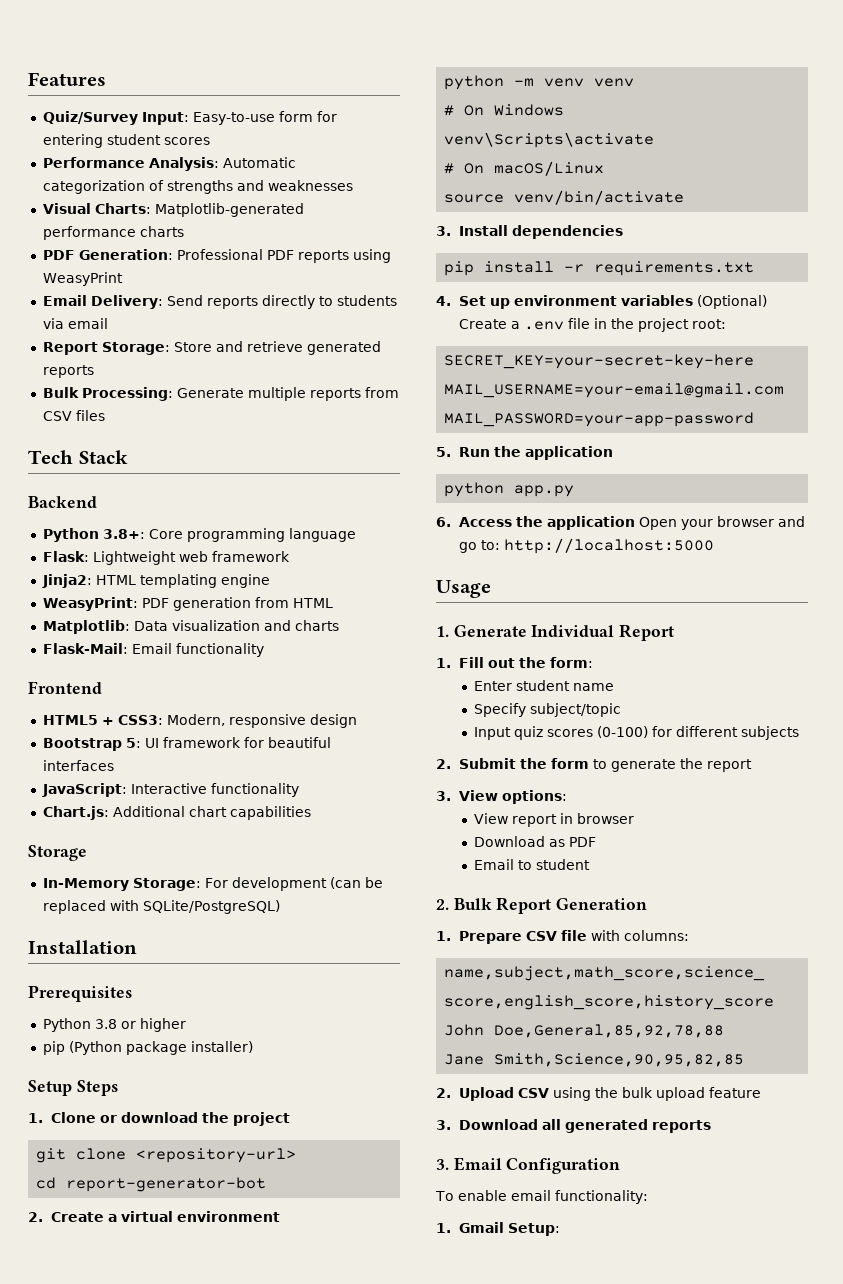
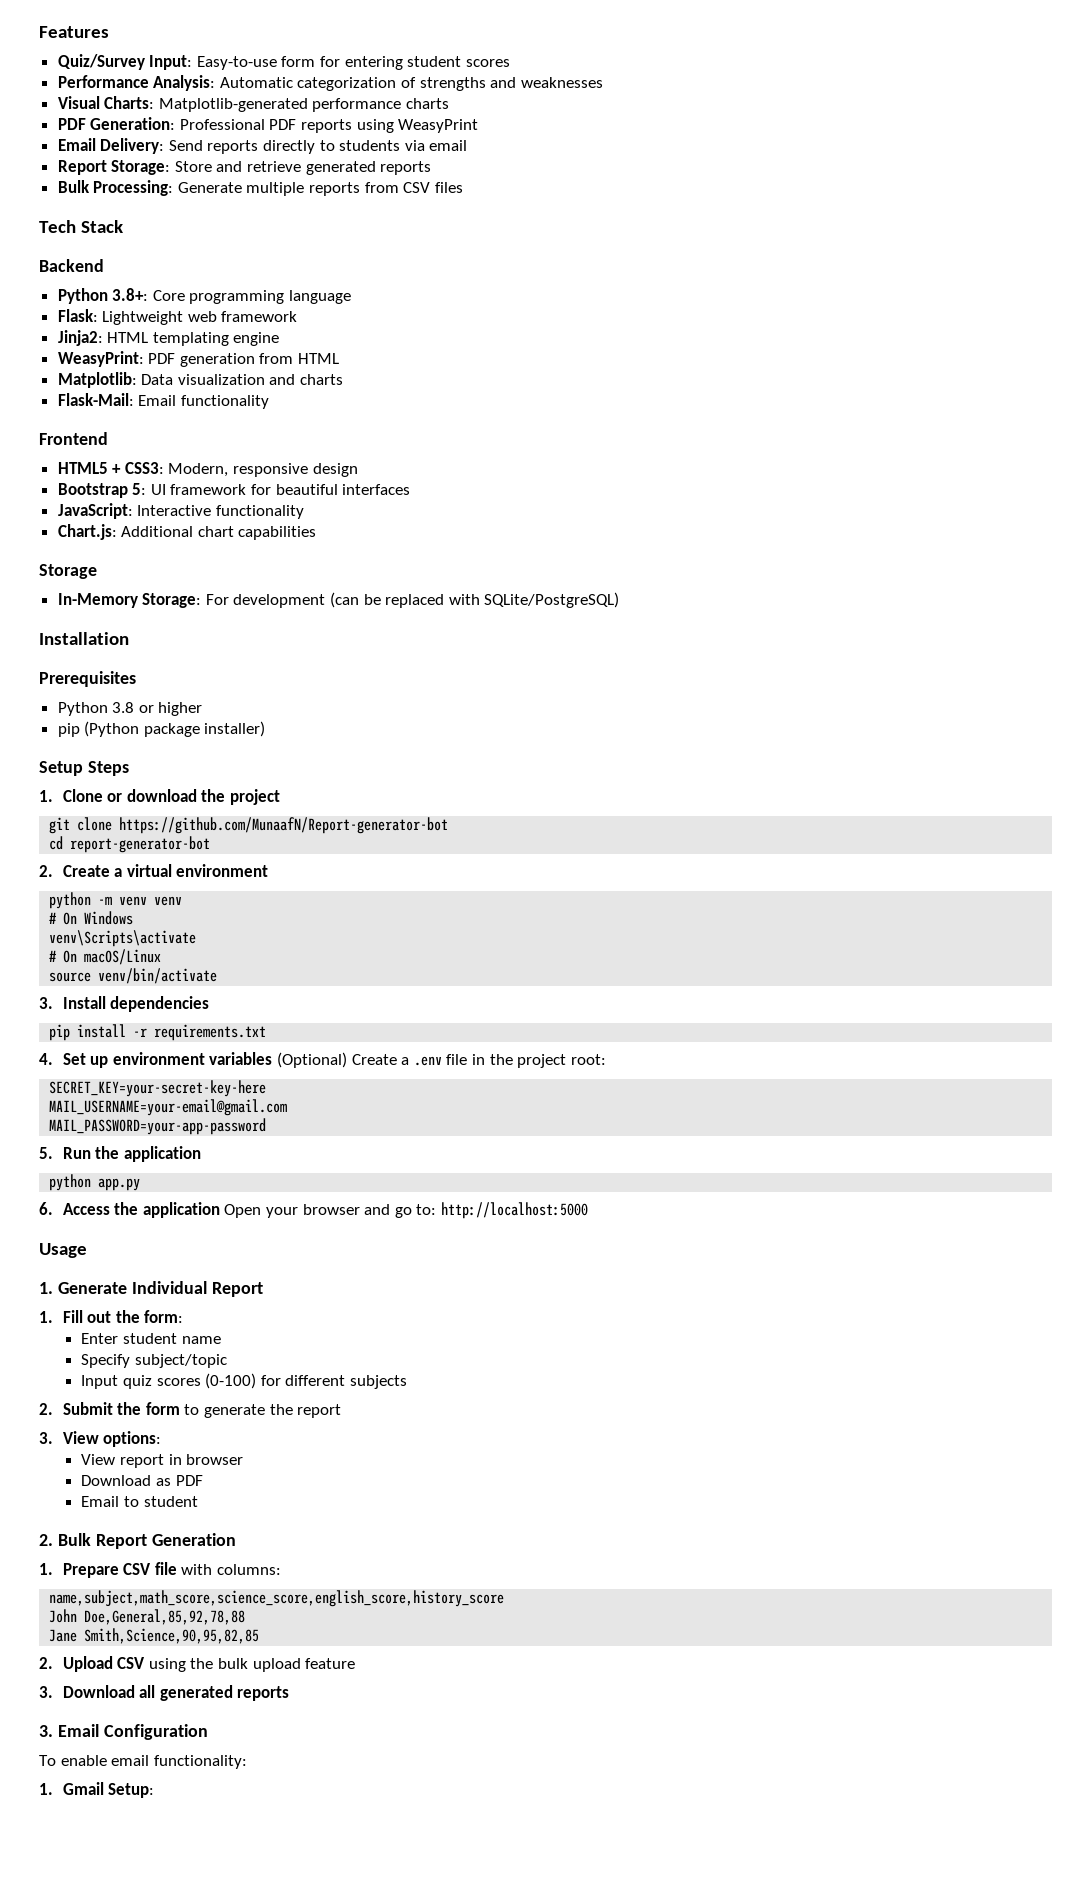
[136,1148,297,1163] <repository-url> -> [119,817,449,834] https://github.com/MunaafN/Report-generator-bot

